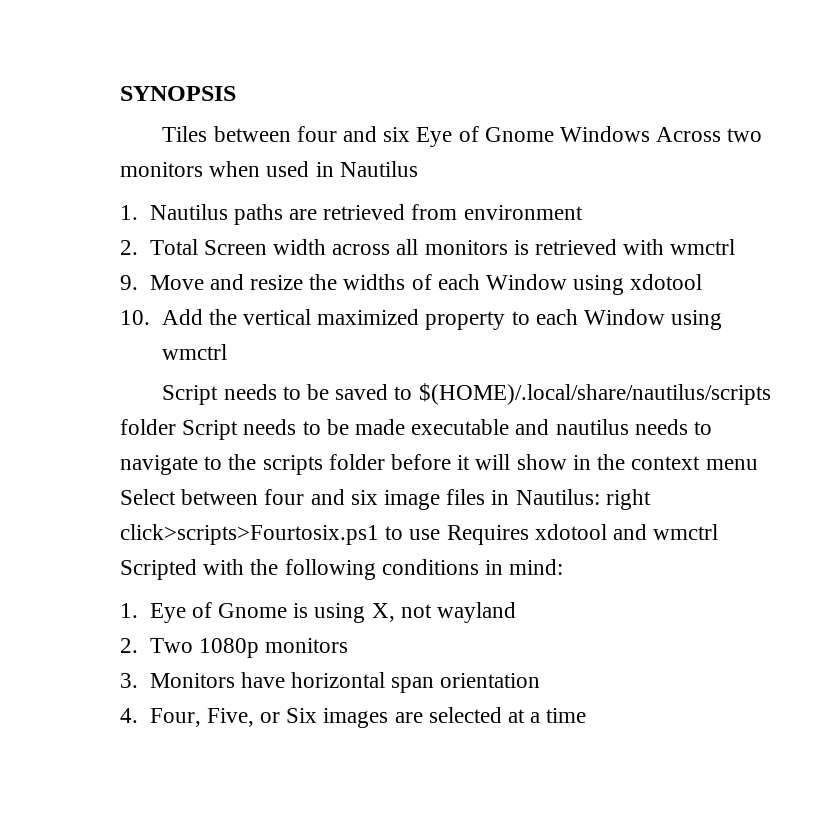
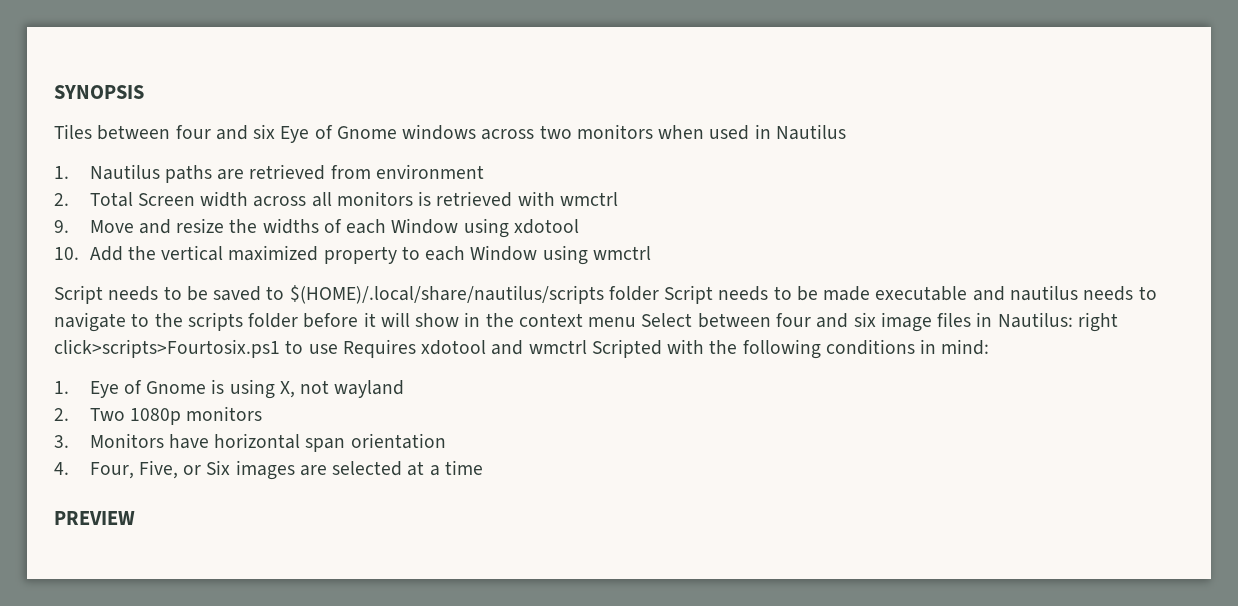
[560,126,722,142] Windows Across -> [402,124,535,140] windows across
(587, 715) none -> [54,511,135,525] // PREVIEW

